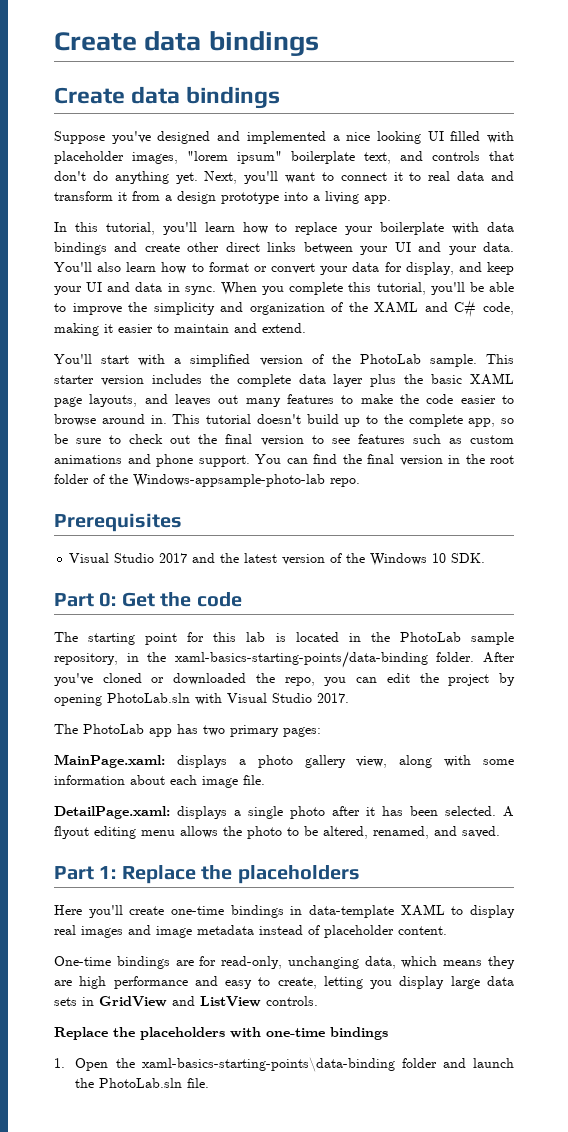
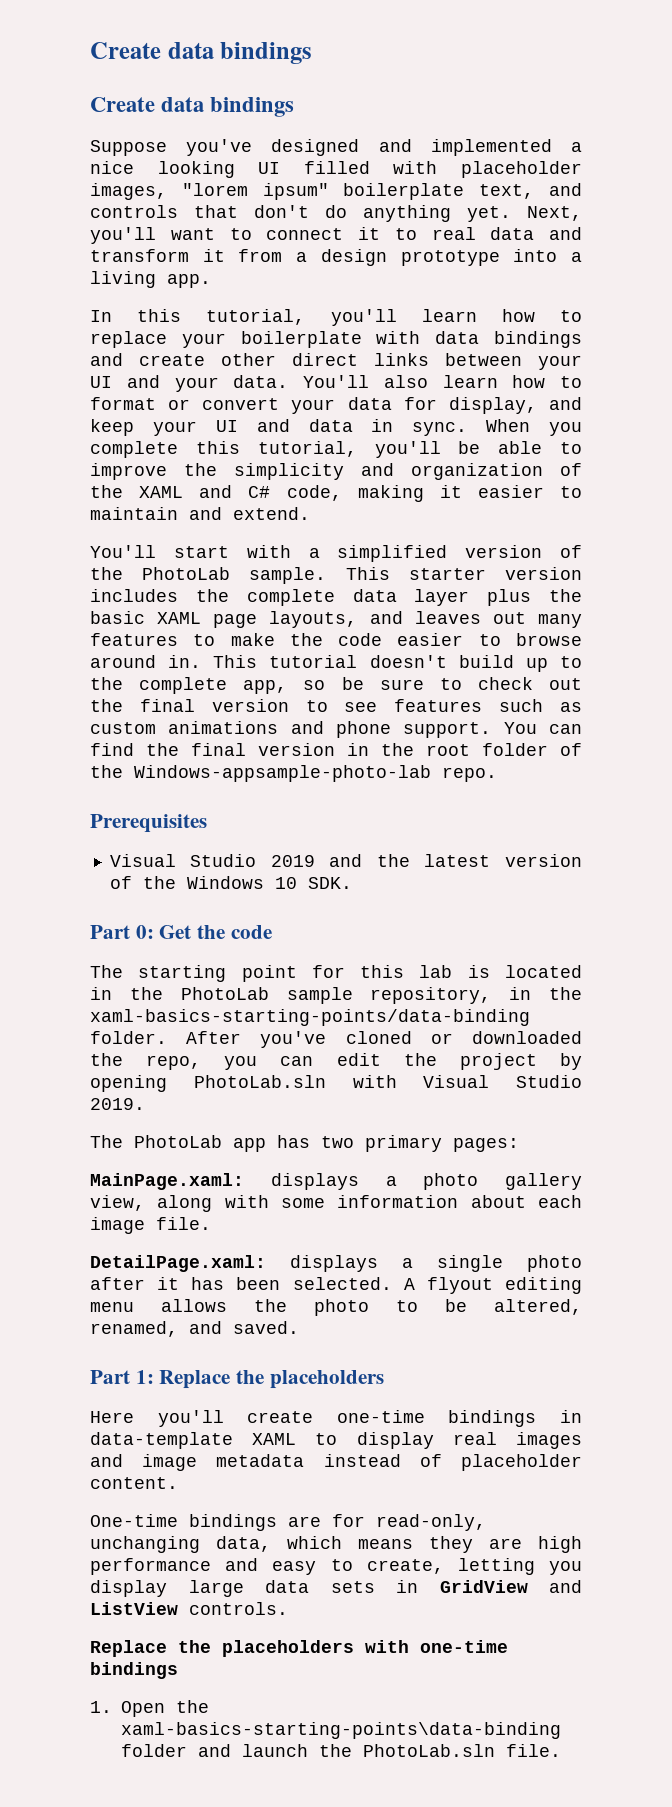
[159,553,188,563] 2017 -> [270,855,315,867] 2019
[317,693,349,703] 2017. -> [90,1098,145,1110] 2019.

